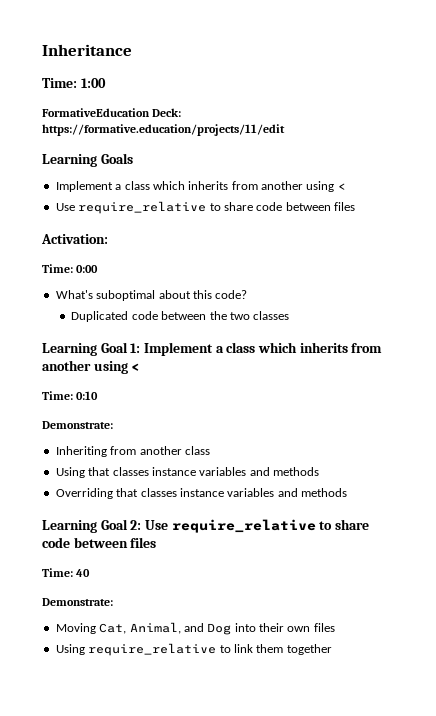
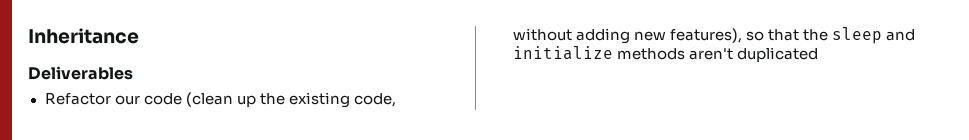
[42,78,106,88] [42,108,182,117] [42,124,285,136] [42,153,133,167] [55,181,346,192] [55,201,355,214] [41,234,108,244] [42,264,99,273] [55,290,248,301] [71,311,290,322] [42,342,383,356] [42,360,141,374] [42,391,99,400] [42,421,113,429] [55,446,210,457] [55,467,319,478] [55,488,347,499] [42,519,369,533] [42,537,157,548] [42,568,91,577] [42,598,113,606] [55,622,335,635] [55,643,332,656] Time: 1:00 // FormativeEducation Deck: https://formative.education/projects/11/edit // Learning Goals // Implement a class which inherits from another using < // Use require_relative to share code between files // Activation: // Time: 0:00 // What's suboptimal about this code? // Duplicated code between the two classes // Learning Goal 1: Implement a class which inherits from another using < // Time: 0:10 // Demonstrate: // Inheriting from another class // Using that classes instance variables and methods // Overriding that classes instance variables and methods // Learning Goal 2: Use require_relative to share code between files // Time: 40 // Demonstrate: // Moving Cat, Animal, and Dog into their own files // Using require_relative to link them together -> [28,66,133,80] [44,92,396,108] [512,27,915,44] [512,46,818,62] Deliverables // Refactor our code (clean up the existing code, without adding new features), so that the sleep and initialize methods aren't duplicated

